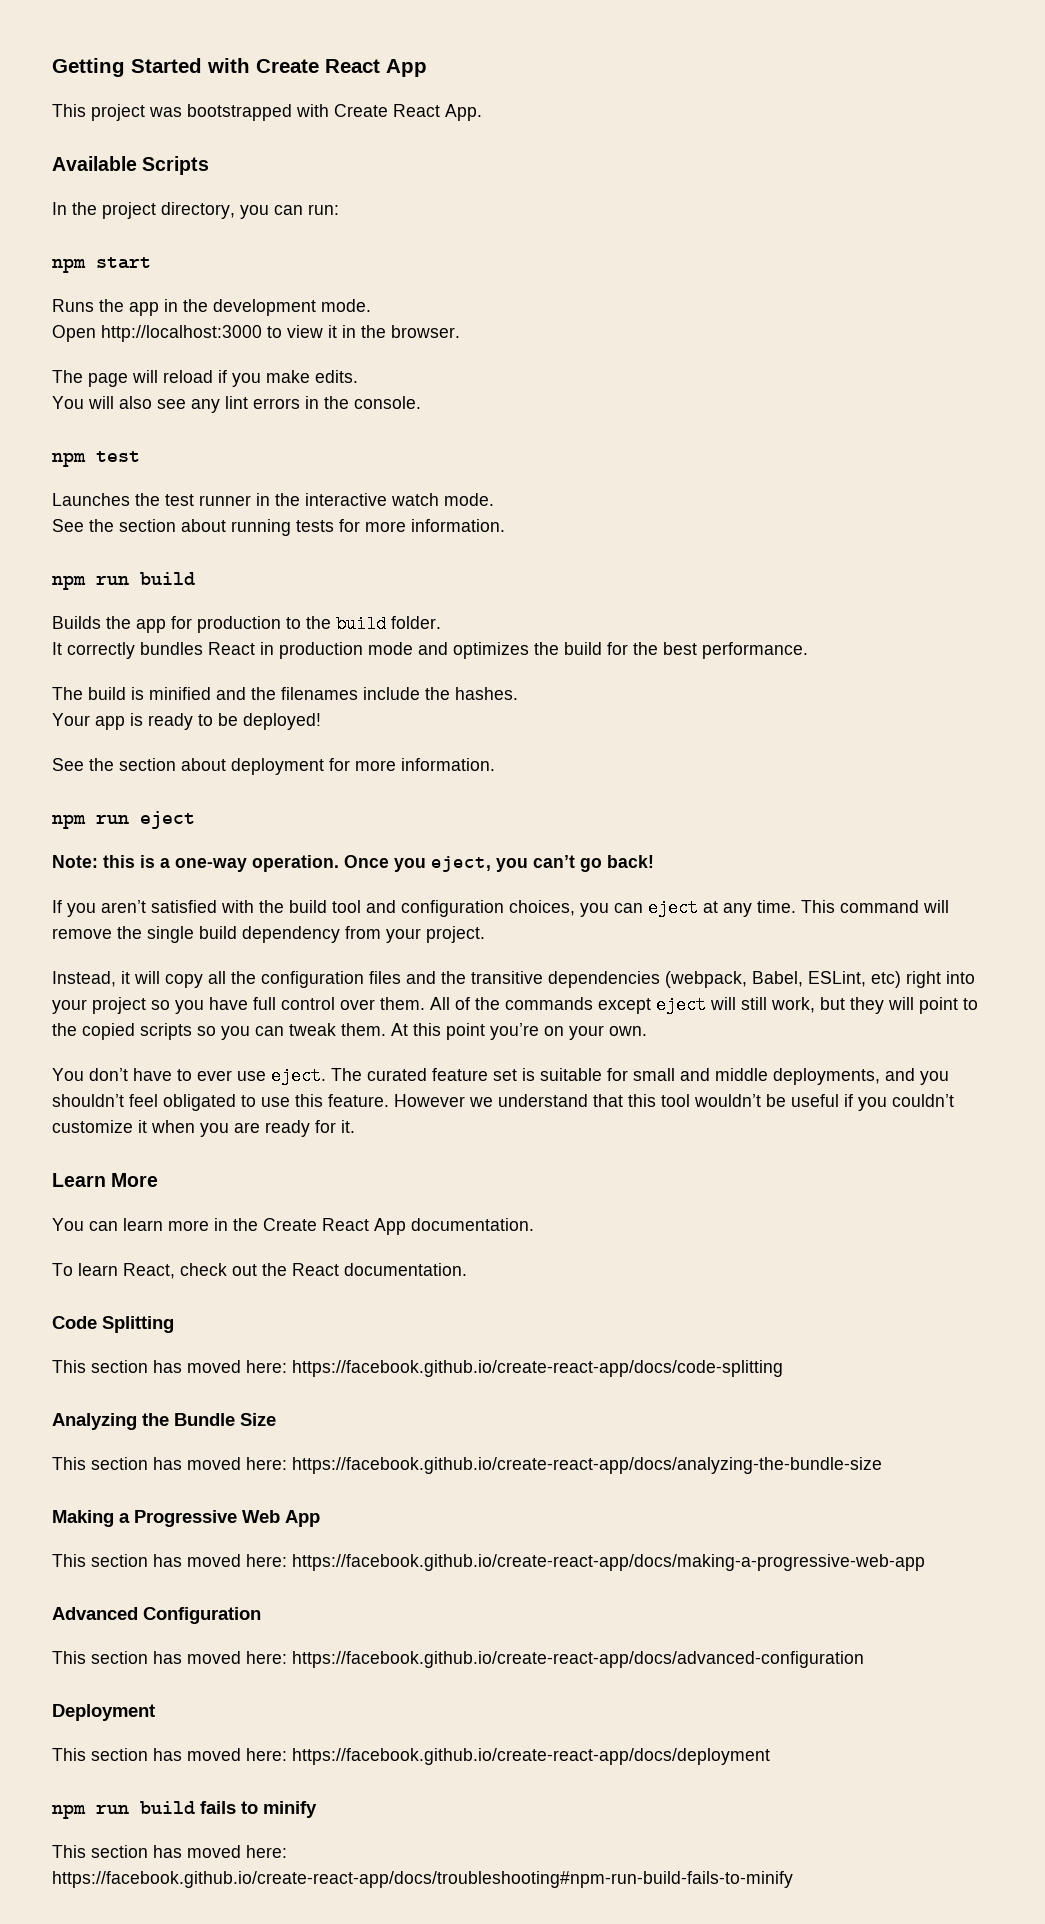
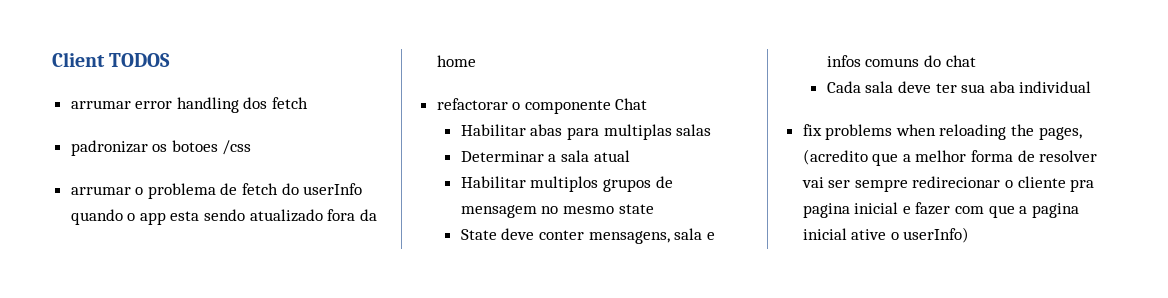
[52,58,427,77] [52,104,482,121] [52,156,210,175] [52,202,339,219] [52,257,151,273] [52,299,371,316] [52,325,460,342] [52,370,358,387] [52,396,421,413] [52,451,140,467] [52,493,494,506] [52,519,505,536] [52,572,195,590] [52,615,441,633] [52,642,808,659] [52,687,518,700] [52,713,321,730] [52,758,495,775] [52,811,195,829] [52,855,654,872] [52,899,949,917] [52,926,485,943] [52,971,975,988] [52,996,978,1014] [52,1023,647,1040] [52,1067,949,1085] [52,1094,954,1111] [52,1120,355,1137] [52,1173,159,1187] [52,1218,534,1235] [52,1263,467,1279] [52,1316,174,1333] [52,1360,783,1377] [52,1413,276,1430] [52,1457,882,1474] [52,1510,320,1527] [52,1554,925,1571] [52,1607,261,1624] [52,1651,864,1668] [52,1704,155,1721] [52,1748,770,1765] [52,1801,317,1819] [52,1845,287,1858] [52,1871,793,1888] Getting Started with Create React App // This project was bootstrapped with Create React App. // Available Scripts // In the project directory, you can run: // npm start // Runs the app in the development mode. // Open http://localhost:3000 to view it in the browser. // The page will reload if you make edits. // You will also see any lint errors in the console. // npm test // Launches the test runner in the interactive watch mode. // See the section about running tests for more information. // npm run build // Builds the app for production to the build folder. // It correctly bundles React in production mode and optimizes the build for the best performance. // The build is minified and the filenames include the hashes. // Your app is ready to be deployed! // See the section about deployment for more information. // npm run eject // Note: this is a one-way operation. Once you eject, you can’t go back! // If you aren’t satisfied with the build tool and configuration choices, you can eject at any time. This command will remove the single build dependency from your project. // Instead, it will copy all the configuration files and the transitive dependencies (webpack, Babel, ESLint, etc) right into your project so you have full control over them. All of the commands except eject will still work, but they will point to the copied scripts so you can tweak them. At this point you’re on your own. // You don’t have to ever use eject. The curated feature set is suitable for small and middle deployments, and you shouldn’t feel obligated to use this feature. However we understand that this tool wouldn’t be useful if you couldn’t customize it when you are ready for it. // Learn More // You can learn more in the Create React App documentation. // To learn React, check out the React documentation. // Code Splitting // This section has moved here: https://facebook.github.io/create-react-app/docs/code-splitting // Analyzing the Bundle Size // This section has moved here: https://facebook.github.io/create-react-app/docs/analyzing-the-bundle-size // Making a Progressive Web App // This section has moved here: https://facebook.github.io/create-react-app/docs/making-a-progressive-web-app // Advanced Configuration // This section has moved here: https://facebook.github.io/create-react-app/docs/advanced-configuration // Deployment // This section has moved here: https://facebook.github.io/create-react-app/docs/deployment // npm run build fails to minify // This section has moved here: https://facebook.github.io/create-react-app/docs/troubleshooting#npm-run-build-fails-to-minify -> [52,52,171,67] [70,97,309,113] [70,140,252,156] [70,183,363,199] [70,209,377,225] [436,55,476,67] [436,98,648,114] [460,124,712,140] [460,150,630,162] [460,176,673,192] [460,204,654,218] [460,228,715,244] [826,55,976,67] [826,81,1092,93] [802,124,1082,140] [802,149,1098,166] [801,176,1095,192] [802,202,1079,218] [802,227,970,243] Client TODOS // arrumar error handling dos fetch // padronizar os botoes /css // arrumar o problema de fetch do userInfo quando o app esta sendo atualizado fora da home // refactorar o componente Chat // Habilitar abas para multiplas salas // Determinar a sala atual // Habilitar multiplos grupos de mensagem no mesmo state // State deve conter mensagens, sala e infos comuns do chat // Cada sala deve ter sua aba individual // fix problems when reloading the pages, (acredito que a melhor forma de resolver vai ser sempre redirecionar o cliente pra pagina inicial e fazer com que a pagina inicial ative o userInfo)

